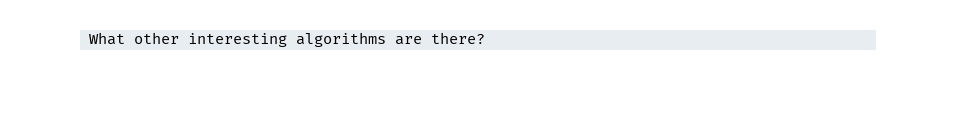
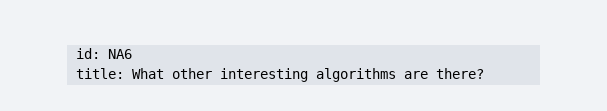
(89, 38) none -> [76,48,132,59] [76,68,124,79] id: NA6 // title:

